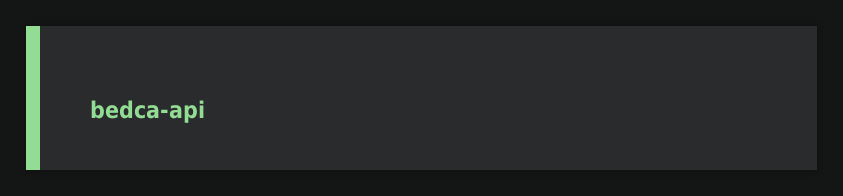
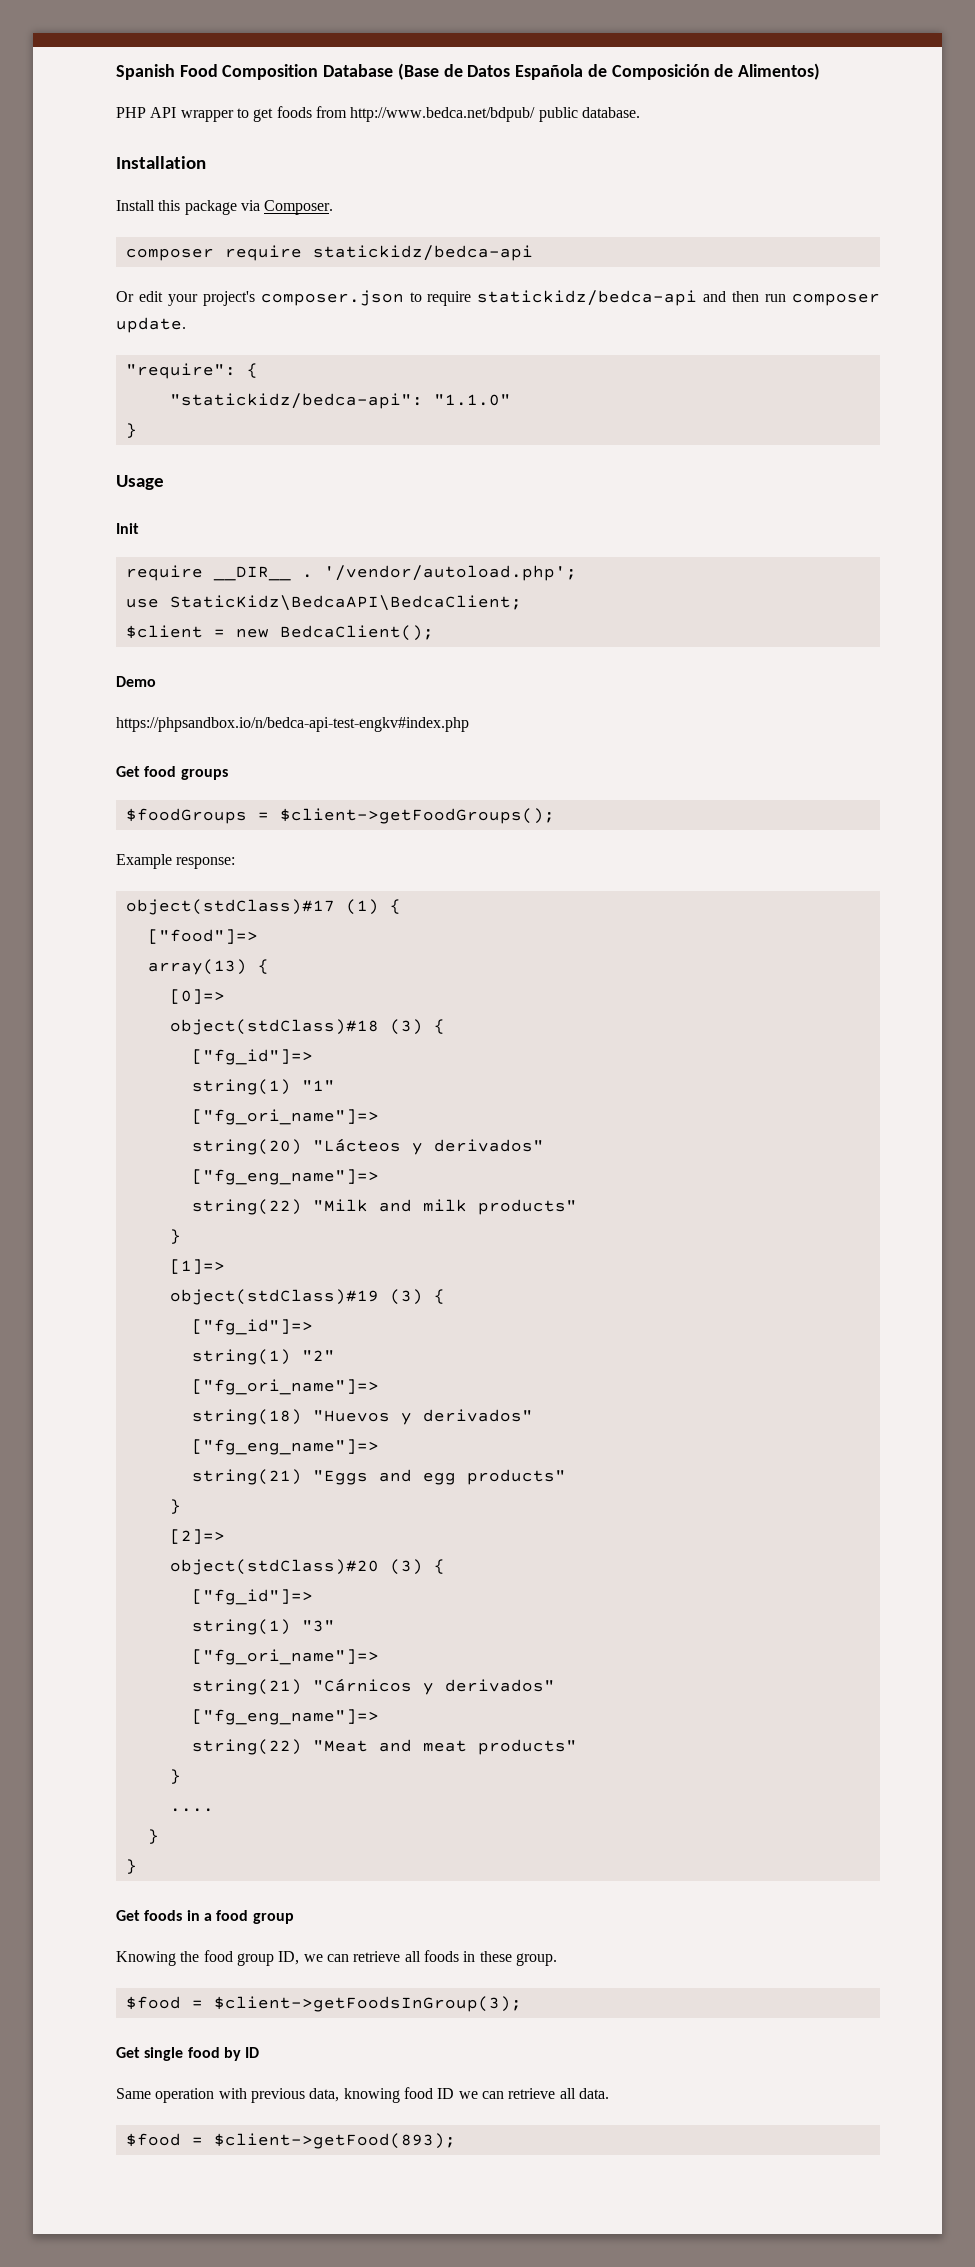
[90,100,205,123] bedca-api -> [116,63,820,80] [116,106,640,122] [116,156,206,169] [116,200,334,215] [125,245,533,261] [116,290,880,306] [116,317,186,333] [125,363,258,379] [169,393,511,409] [125,423,137,438] [116,475,164,490] [116,523,139,534] [125,565,577,581] [125,595,522,611] [125,625,434,641] [116,676,156,687] [116,717,469,732] [116,766,228,780] [125,808,555,824] [116,854,236,869] [125,899,401,915] [147,929,258,944] [147,959,269,975] [169,989,225,1004] [169,1019,445,1035] [191,1049,313,1065] [191,1079,335,1095] [191,1109,379,1125] [191,1138,544,1155] [191,1169,379,1185] [191,1199,577,1215] [169,1229,181,1244] [169,1259,225,1274] [169,1289,445,1305] [191,1319,313,1335] [191,1349,335,1365] [191,1379,379,1395] [191,1409,533,1425] [191,1439,379,1455] [191,1469,566,1485] [169,1499,181,1514] [169,1529,225,1544] [169,1559,445,1575] [191,1589,313,1605] [191,1619,335,1635] [191,1649,379,1665] [191,1678,555,1695] [191,1709,379,1725] [191,1739,577,1755] [169,1769,181,1784] [169,1808,214,1812] [147,1829,159,1844] [125,1859,137,1874] [116,1910,294,1924] [116,1950,557,1966] [125,1996,522,2012] [116,2047,260,2061] [116,2087,609,2103] [125,2133,456,2149] Spanish Food Composition Database (Base de Datos Española de Composición de Alimentos) // PHP API wrapper to get foods from http://www.bedca.net/bdpub/ public database. // Installation // Install this package via Composer. // composer require statickidz/bedca-api // Or edit your project's composer.json to require statickidz/bedca-api and then run composer update. // "require": { // "statickidz/bedca-api": "1.1.0" // } // Usage // Init // require __DIR__ . '/vendor/autoload.php'; // use StaticKidz\BedcaAPI\BedcaClient; // $client = new BedcaClient(); // Demo // https://phpsandbox.io/n/bedca-api-test-engkv#index.php // Get food groups // $foodGroups = $client->getFoodGroups(); // Example response: // object(stdClass)#17 (1) { // ["food"]=> // array(13) { // [0]=> // object(stdClass)#18 (3) { // ["fg_id"]=> // string(1) "1" // ["fg_ori_name"]=> // string(20) "Lácteos y derivados" // ["fg_eng_name"]=> // string(22) "Milk and milk products" // } // [1]=> // object(stdClass)#19 (3) { // ["fg_id"]=> // string(1) "2" // ["fg_ori_name"]=> // string(18) "Huevos y derivados" // ["fg_eng_name"]=> // string(21) "Eggs and egg products" // } // [2]=> // object(stdClass)#20 (3) { // ["fg_id"]=> // string(1) "3" // ["fg_ori_name"]=> // string(21) "Cárnicos y derivados" // ["fg_eng_name"]=> // string(22) "Meat and meat products" // } // .... // } // } // Get foods in a food group // Knowing the food group ID, we can retrieve all foods in these group. // $food = $client->getFoodsInGroup(3); // Get single food by ID // Same operation with previous data, knowing food ID we can retrieve all data. // $food = $client->getFood(893);

